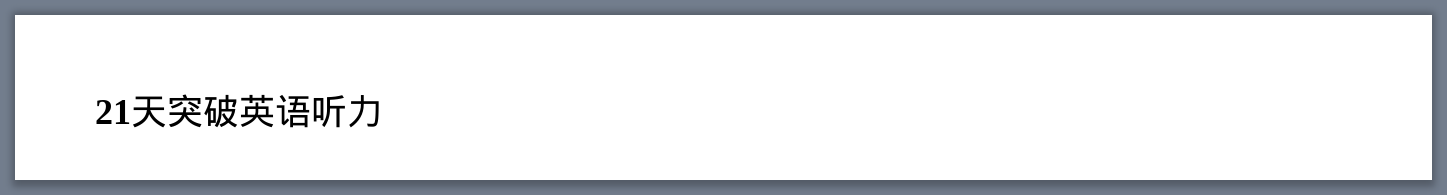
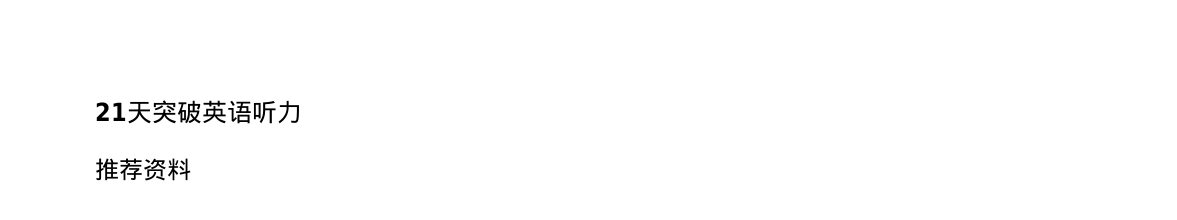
(383, 111) none -> [95,158,191,181] // 推荐资料

